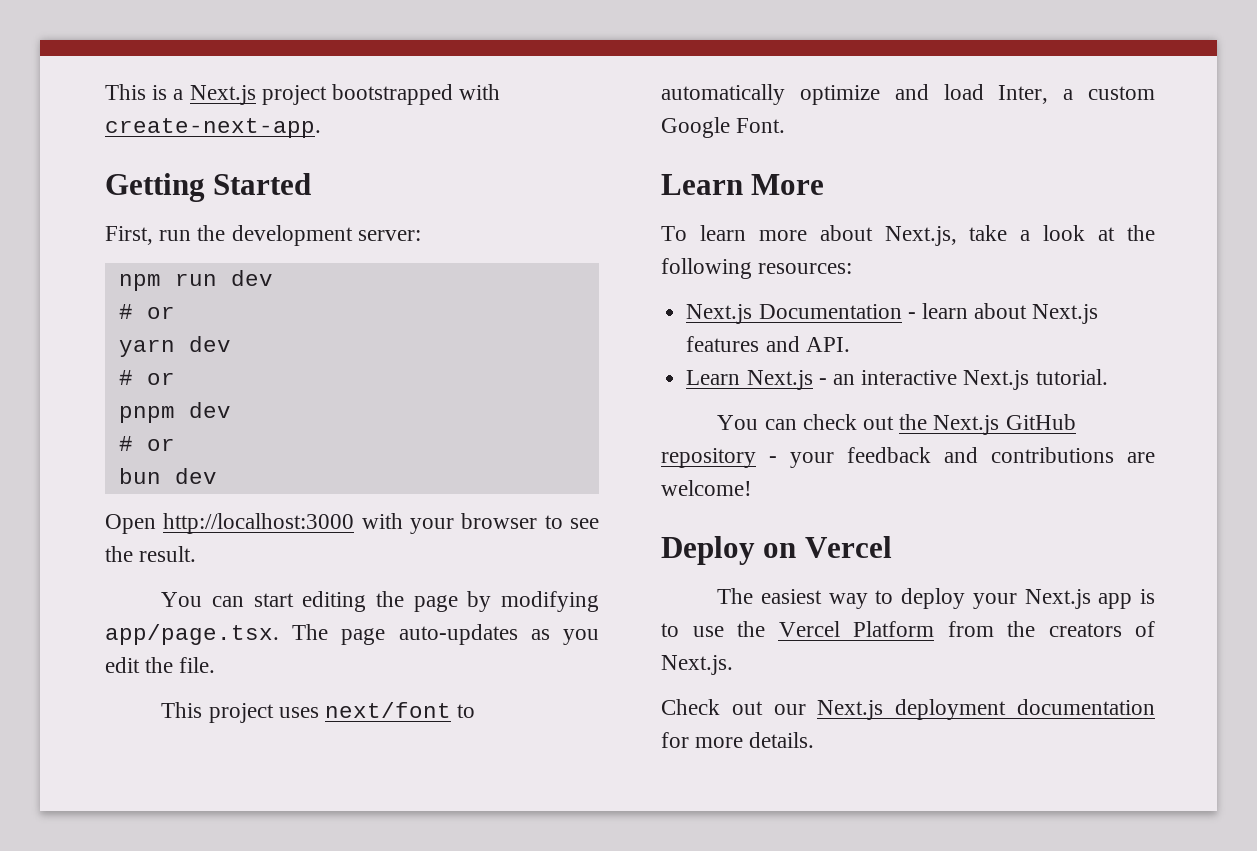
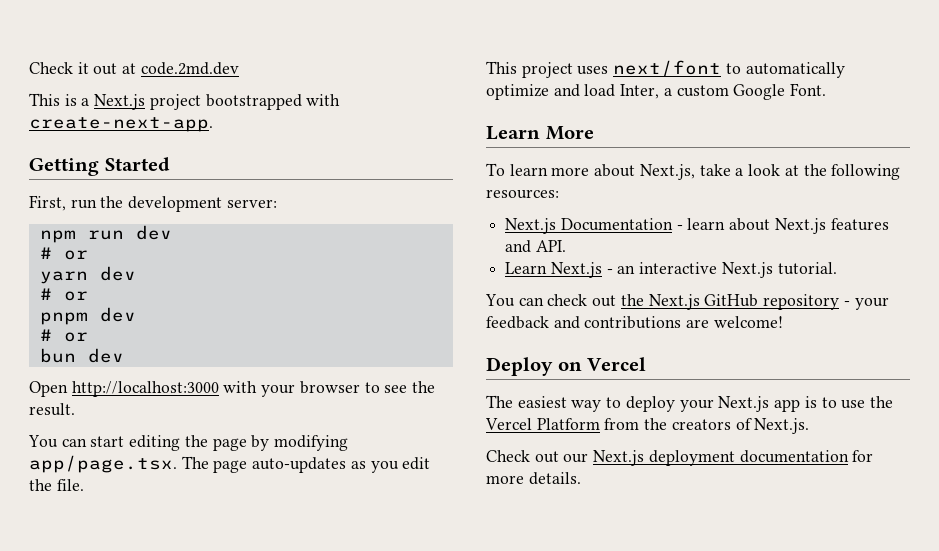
(105, 92) none -> [29,62,239,75] Check it out at code.2md.dev //

